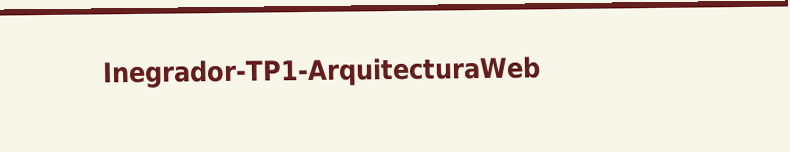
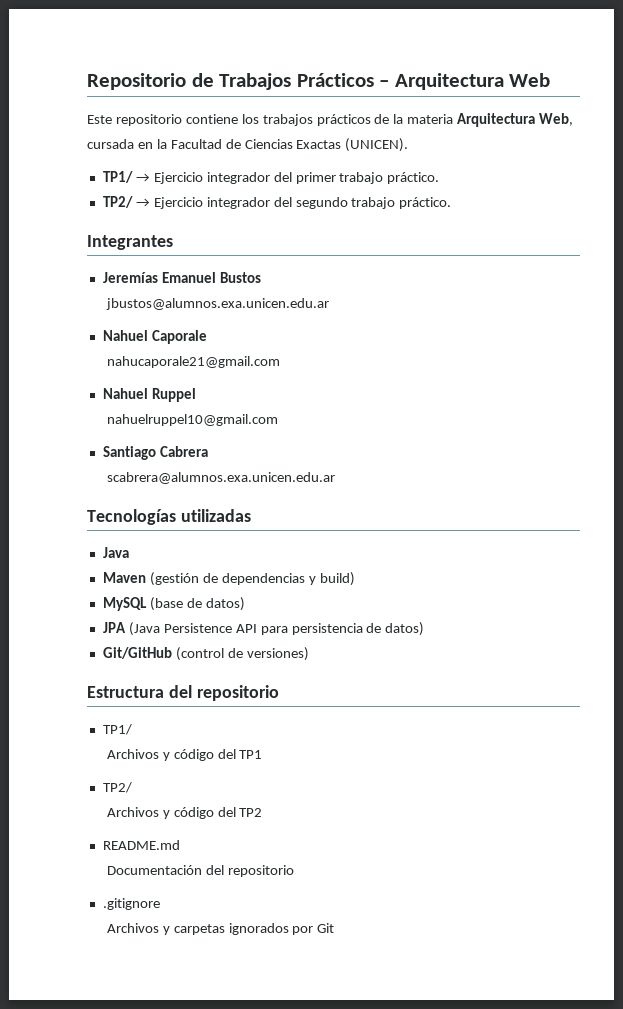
[102,56,541,89] Inegrador-TP1-ArquitecturaWeb -> [87,73,551,90] [87,113,574,127] [87,138,409,152] [102,171,440,184] [102,196,452,209] [87,235,173,250] [102,272,261,283] [105,298,329,310] [102,330,207,344] [106,356,280,368] [102,388,196,402] [106,414,278,426] [102,446,208,460] [106,472,335,484] [87,509,251,525] [102,547,129,558] [102,572,355,586] [102,597,245,611] [102,622,425,636] [102,647,309,661] [87,685,279,701] [102,724,132,735] [106,749,263,761] [102,782,132,793] [106,807,263,819] [102,840,180,850] [106,865,294,877] [102,898,160,910] [106,923,335,935] Repositorio de Trabajos Prácticos – Arquitectura Web // Este repositorio contiene los trabajos prácticos de la materia Arquitectura Web, cursada en la Facultad de Ciencias Exactas (UNICEN). // TP1/ → Ejercicio integrador del primer trabajo práctico. // TP2/ → Ejercicio integrador del segundo trabajo práctico. // Integrantes // Jeremías Emanuel Bustos // jbustos@alumnos.exa.unicen.edu.ar // Nahuel Caporale // nahucaporale21@gmail.com // Nahuel Ruppel // nahuelruppel10@gmail.com // Santiago Cabrera // scabrera@alumnos.exa.unicen.edu.ar // Tecnologías utilizadas // Java // Maven (gestión de dependencias y build) // MySQL (base de datos) // JPA (Java Persistence API para persistencia de datos) // Git/GitHub (control de versiones) // Estructura del repositorio // TP1/ // Archivos y código del TP1 // TP2/ // Archivos y código del TP2 // README.md // Documentación del repositorio // .gitignore // Archivos y carpetas ignorados por Git

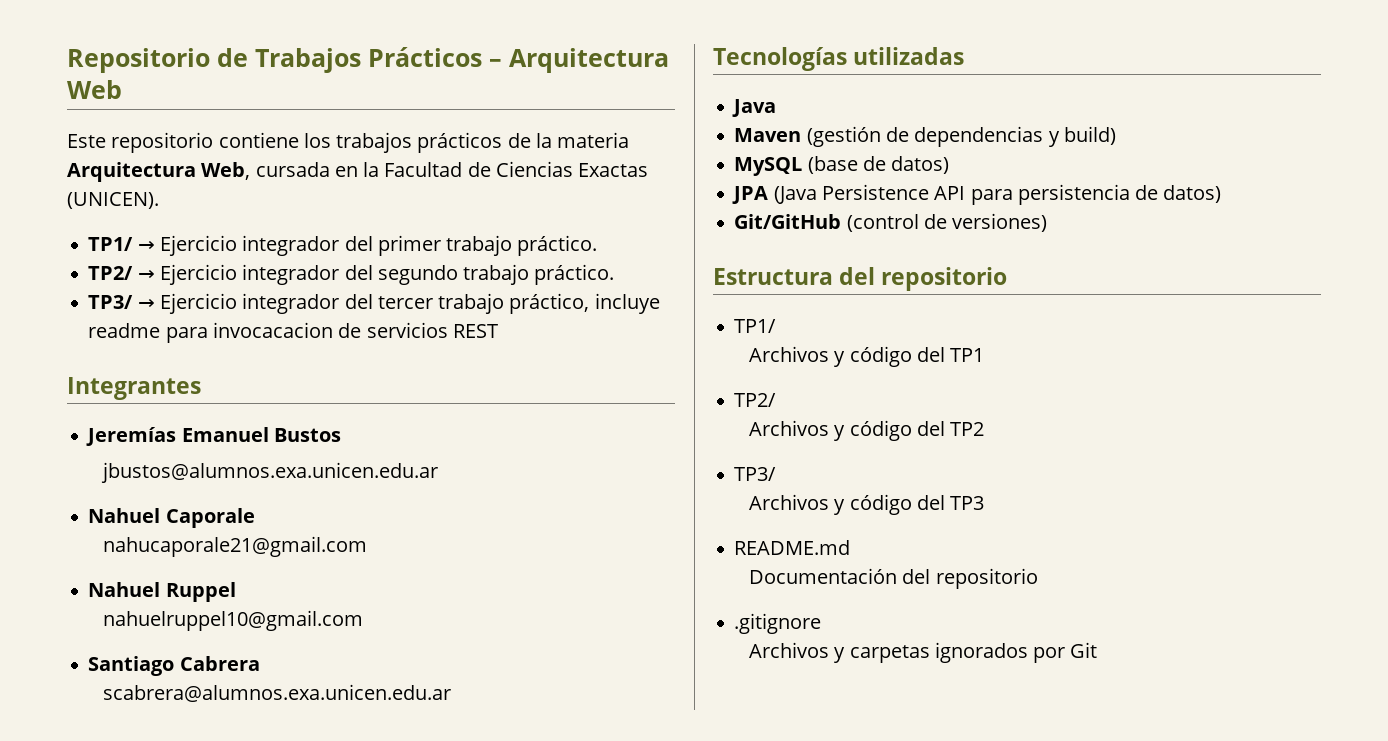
(452, 203) none -> [88,293,660,314] [88,322,498,343] // TP3/ → Ejercicio integrador del tercer trabajo práctico, incluye readme para invocacacion de servicios REST
(263, 812) none -> [734,467,777,481] [749,494,985,515] // TP3/ // Archivos y código del TP3

